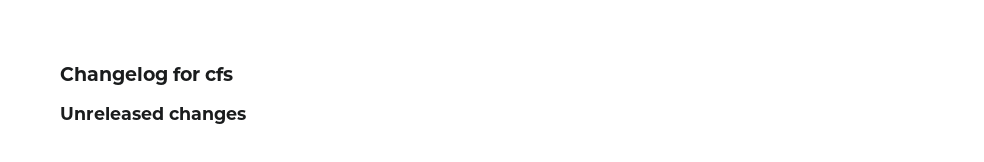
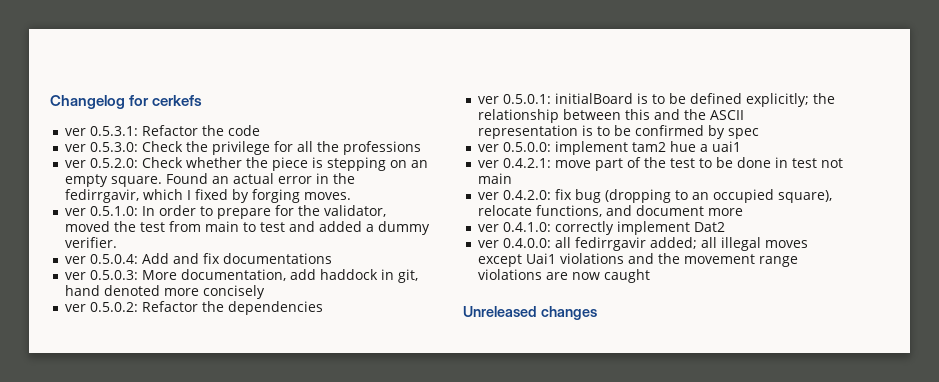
[205,67,234,81] cfs -> [152,95,203,106] [64,125,260,136] [64,141,421,155] [64,157,428,171] [64,173,355,187] [64,189,351,203] [64,205,386,219] [64,221,430,235] [64,237,117,248] [64,253,332,264] [64,269,418,283] [64,285,265,299] [64,301,323,315] [477,93,835,107] [477,109,744,123] [477,125,759,139] [477,141,741,155] [477,157,843,171] [477,173,512,184] [477,189,832,203] [477,205,743,217] [477,221,725,235] [477,237,808,251] [477,253,798,267] [477,269,650,283] cerkefs // ver 0.5.3.1: Refactor the code // ver 0.5.3.0: Check the privilege for all the professions // ver 0.5.2.0: Check whether the piece is stepping on an empty square. Found an actual error in the fedirrgavir, which I fixed by forging moves. // ver 0.5.1.0: In order to prepare for the validator, moved the test from main to test and added a dummy verifier. // ver 0.5.0.4: Add and fix documentations // ver 0.5.0.3: More documentation, add haddock in git, hand denoted more concisely // ver 0.5.0.2: Refactor the dependencies // ver 0.5.0.1: initialBoard is to be defined explicitly; the relationship between this and the ASCII representation is to be confirmed by spec // ver 0.5.0.0: implement tam2 hue a uai1 // ver 0.4.2.1: move part of the test to be done in test not main // ver 0.4.2.0: fix bug (dropping to an occupied square), relocate functions, and document more // ver 0.4.1.0: correctly implement Dat2 // ver 0.4.0.0: all fedirrgavir added; all illegal moves except Uai1 violations and the movement range violations are now caught

